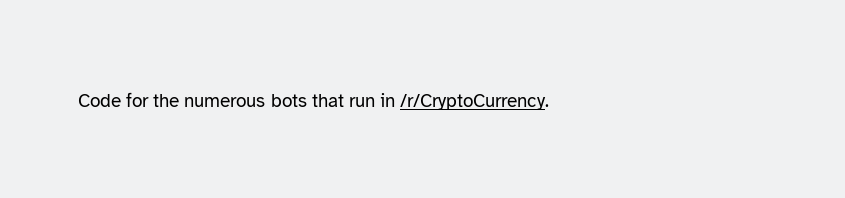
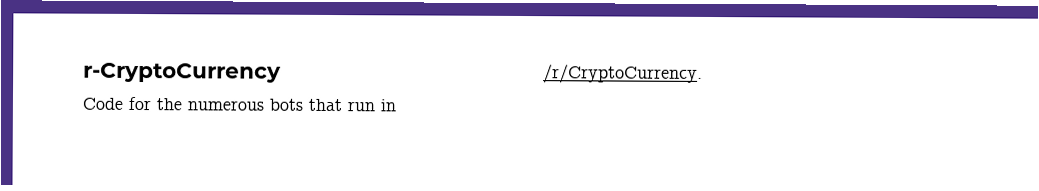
(78, 100) none -> [83,62,282,83] r-CryptoCurrency //

